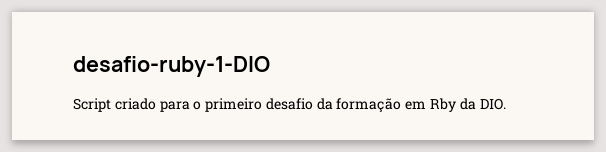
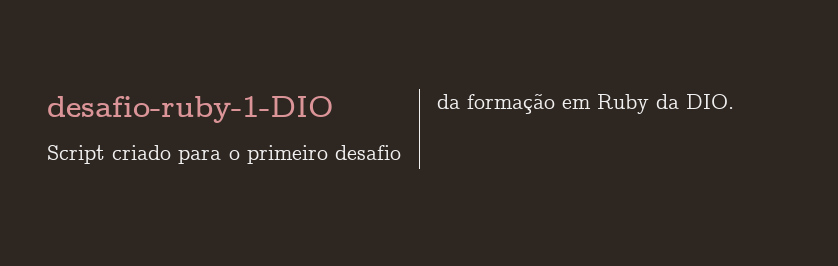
[430,98,457,112] Rby -> [597,94,649,114] Ruby

